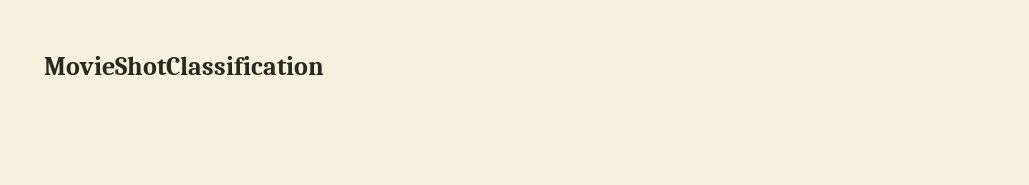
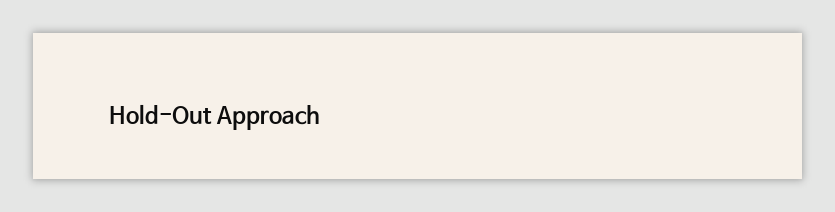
[44,56,324,75] MovieShotClassification -> [109,104,321,130] Hold-Out Approach

